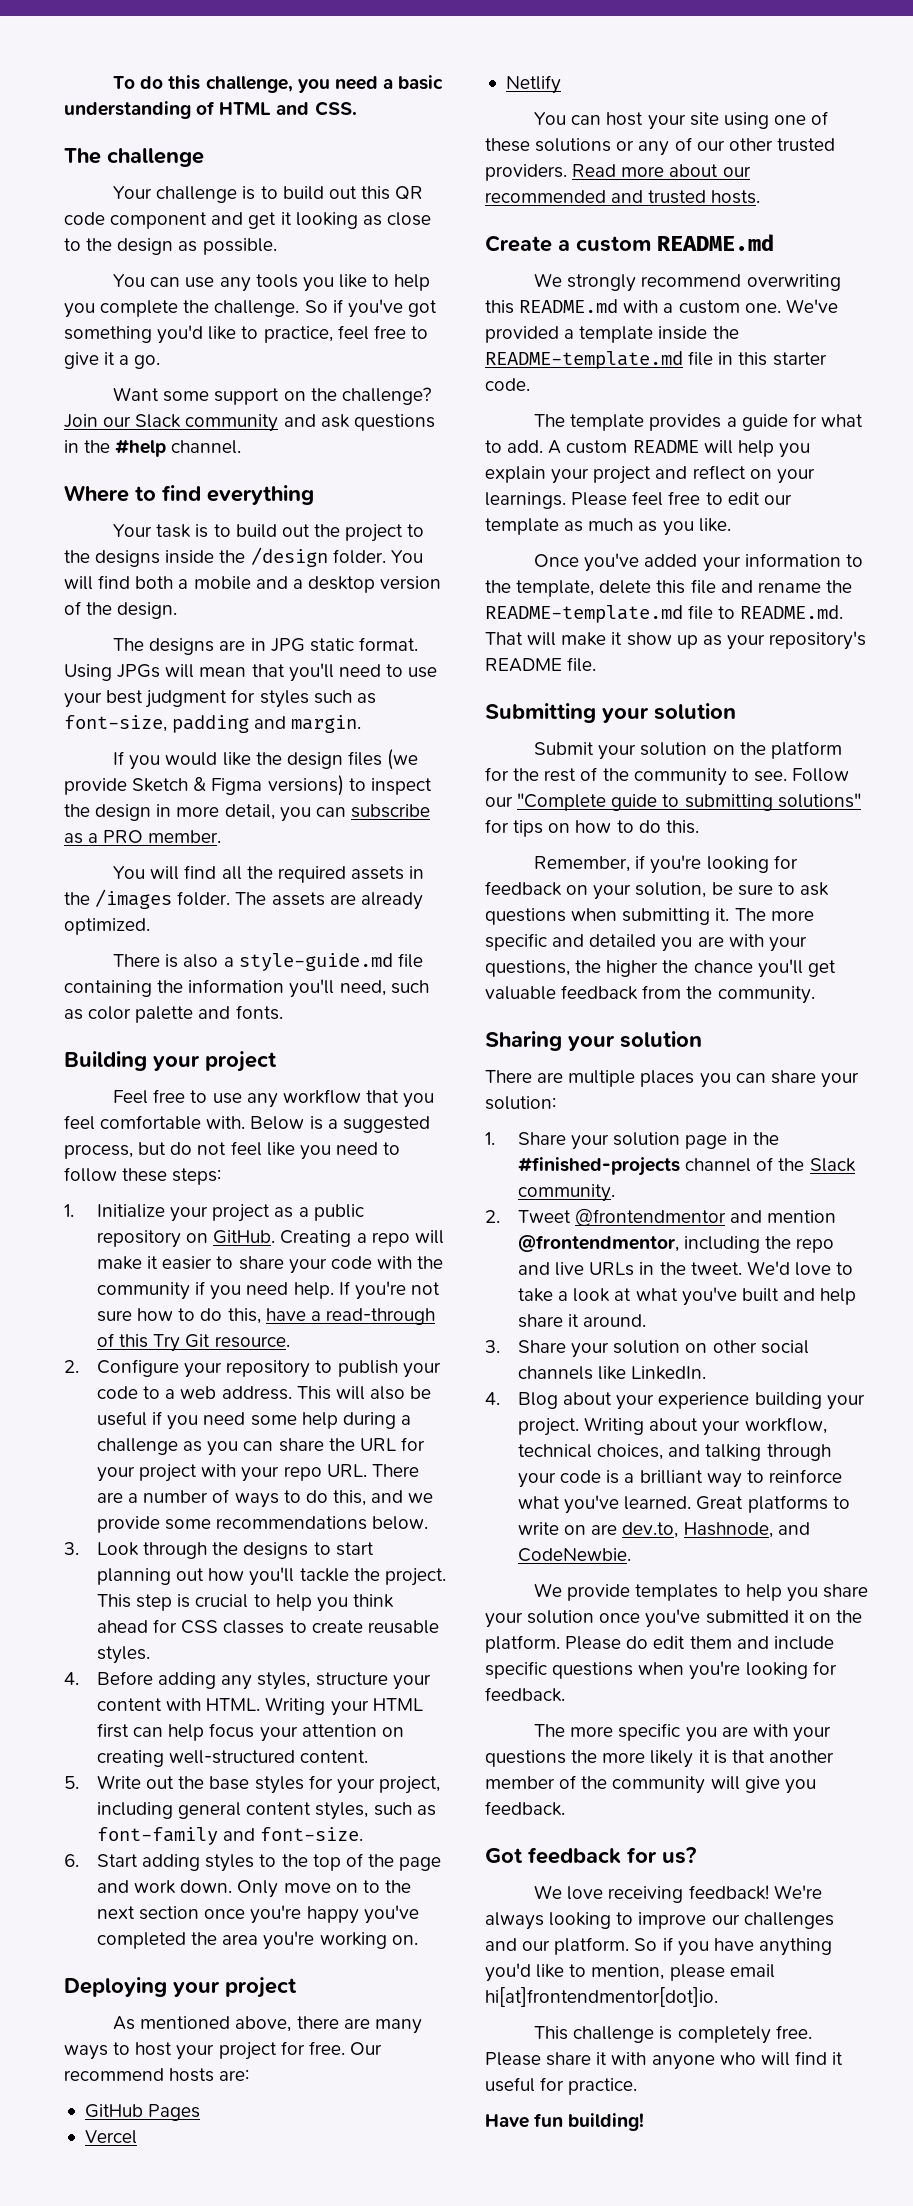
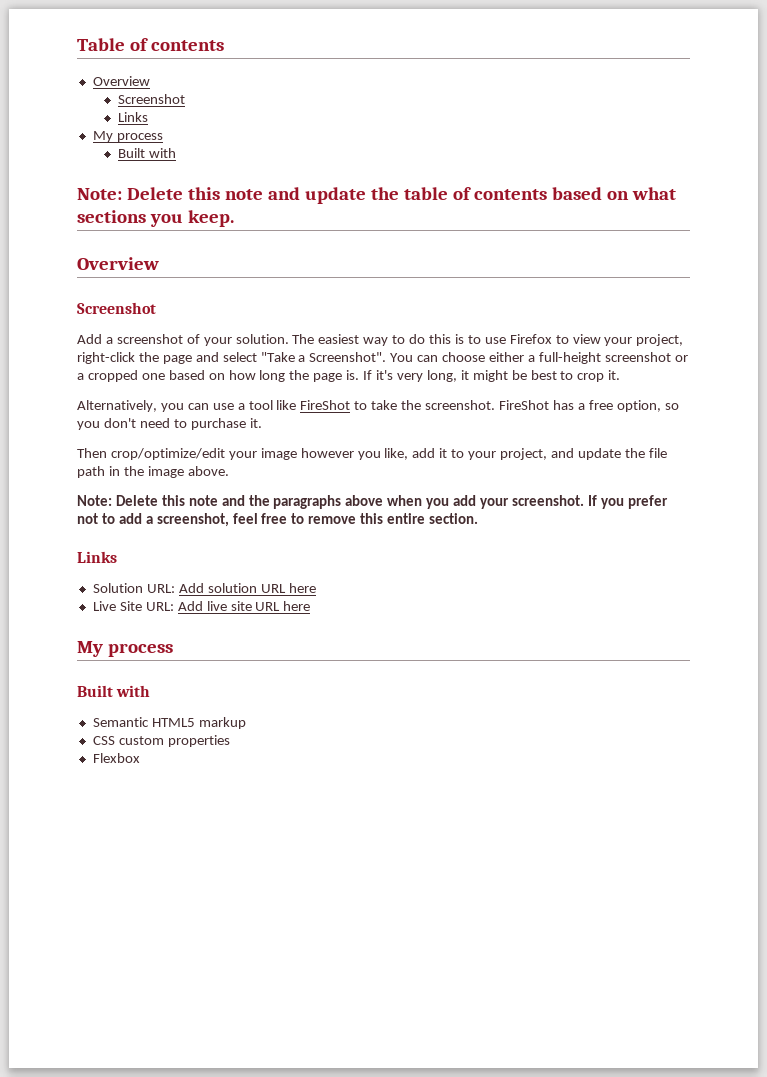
[113,75,444,93] [64,101,357,119] [64,148,204,167] [113,186,424,203] [64,212,431,229] [64,238,277,255] [113,274,431,292] [64,299,437,318] [64,325,428,344] [64,352,161,369] [113,387,431,405] [64,414,435,432] [64,439,242,457] [64,485,314,505] [113,524,425,542] [64,547,423,567] [64,575,442,593] [64,601,178,619] [113,637,419,655] [64,663,438,682] [64,689,376,708] [64,715,362,733] [113,749,419,770] [64,775,432,796] [64,804,430,822] [64,830,222,844] [113,865,425,883] [64,889,423,910] [64,918,150,935] [113,953,423,971] [64,979,429,998] [64,1005,283,1023] [64,1051,277,1072] [113,1089,435,1108] [64,1115,430,1133] [64,1141,401,1160] [64,1167,222,1185] [64,1204,364,1222] [97,1230,444,1248] [97,1256,444,1274] [97,1281,440,1300] [97,1308,435,1325] [97,1333,290,1352] [64,1359,441,1378] [97,1386,432,1400] [97,1411,411,1430] [97,1437,425,1456] [97,1464,419,1482] [97,1489,434,1508] [97,1516,429,1533] [64,1542,374,1559] [97,1567,446,1586] [97,1594,394,1612] [97,1619,439,1634] [97,1646,151,1664] [64,1671,431,1690] [97,1697,423,1716] [97,1723,404,1742] [97,1750,369,1767] [64,1775,440,1794] [97,1802,436,1820] [97,1827,364,1845] [64,1853,442,1872] [97,1880,411,1898] [97,1905,419,1924] [97,1931,418,1950] [64,1977,297,1998] [113,2016,422,2034] [64,2041,382,2060] [64,2068,250,2082] [84,2104,201,2121] [84,2130,137,2144] [505,75,561,94] [534,111,829,130] [485,137,835,156] [485,164,751,181] [485,190,761,204] [485,234,774,252] [534,273,841,292] [485,299,838,314] [485,326,739,343] [485,351,827,369] [485,378,530,391] [534,413,864,431] [485,440,810,458] [485,465,815,484] [485,491,792,509] [485,518,731,536] [534,553,863,572] [485,579,852,597] [485,605,844,623] [485,631,867,650] [485,657,597,672] [485,703,736,723] [534,741,842,760] [485,767,850,786] [485,793,861,811] [485,819,699,837] [534,855,798,874] [485,881,829,900] [485,908,814,925] [485,933,807,952] [485,959,836,978] [485,985,815,1004] [485,1031,702,1051] [485,1070,859,1088] [485,1096,556,1110] [485,1132,779,1150] [518,1157,856,1176] [518,1184,616,1202] [485,1208,837,1227] [518,1235,835,1253] [518,1261,854,1276] [518,1287,857,1306] [518,1314,647,1328] [485,1340,809,1358] [518,1366,707,1380] [485,1392,865,1410] [518,1417,827,1436] [518,1444,831,1461] [518,1469,842,1488] [518,1495,850,1514] [518,1522,810,1538] [518,1548,632,1562] [534,1583,869,1602] [485,1609,862,1628] [485,1635,834,1653] [485,1661,837,1680] [485,1687,565,1702] [534,1723,832,1742] [485,1750,834,1768] [485,1775,816,1794] [485,1801,565,1816] [485,1847,696,1864] [534,1885,822,1903] [485,1912,834,1930] [485,1937,832,1956] [485,1963,775,1982] [485,1987,718,2007] [534,2025,812,2044] [485,2051,844,2070] [485,2077,638,2095] [485,2113,645,2131] To do this challenge, you need a basic understanding of HTML and CSS. // The challenge // Your challenge is to build out this QR code component and get it looking as close to the design as possible. // You can use any tools you like to help you complete the challenge. So if you've got something you'd like to practice, feel free to give it a go. // Want some support on the challenge? Join our Slack community and ask questions in the #help channel. // Where to find everything // Your task is to build out the project to the designs inside the /design folder. You will find both a mobile and a desktop version of the design. // The designs are in JPG static format. Using JPGs will mean that you'll need to use your best judgment for styles such as font-size, padding and margin. // If you would like the design files (we provide Sketch & Figma versions) to inspect the design in more detail, you can subscribe as a PRO member. // You will find all the required assets in the /images folder. The assets are already optimized. // There is also a style-guide.md file containing the information you'll need, such as color palette and fonts. // Building your project // Feel free to use any workflow that you feel comfortable with. Below is a suggested process, but do not feel like you need to follow these steps: // 1. Initialize your project as a public repository on GitHub. Creating a repo will make it easier to share your code with the community if you need help. If you're not sure how to do this, have a read-through of this Try Git resource. // 2. Configure your repository to publish your code to a web address. This will also be useful if you need some help during a challenge as you can share the URL for your project with your repo URL. There are a number of ways to do this, and we provide some recommendations below. // 3. Look through the designs to start planning out how you'll tackle the project. This step is crucial to help you think ahead for CSS classes to create reusable styles. // 4. Before adding any styles, structure your content with HTML. Writing your HTML first can help focus your attention on creating well-structured content. // 5. Write out the base styles for your project, including general content styles, such as font-family and font-size. // 6. Start adding styles to the top of the page and work down. Only move on to the next section once you're happy you've completed the area you're working on. // Deploying your project // As mentioned above, there are many ways to host your project for free. Our recommend hosts are: // GitHub Pages // Vercel // Netlify // You can host your site using one of these solutions or any of our other trusted providers. Read more about our recommended and trusted hosts. // Create a custom README.md // We strongly recommend overwriting this README.md with a custom one. We've provided a template inside the README-template.md file in this starter code. // The template provides a guide for what to add. A custom README will help you explain your project and reflect on your learnings. Please feel free to edit our template as much as you like. // Once you've added your information to the template, delete this file and rename the README-template.md file to README.md. That will make it show up as your repository's README file. // Submitting your solution // Submit your solution on the platform for the rest of the community to see. Follow our "Complete guide to submitting solutions" for tips on how to do this. // Remember, if you're looking for feedback on your solution, be sure to ask questions when submitting it. The more specific and detailed you are with your questions, the higher the chance you'll get valuable feedback from the community. // Sharing your solution // There are multiple places you can share your solution: // 1. Share your solution page in the #finished-projects channel of the Slack community. // 2. Tweet @frontendmentor and mention @frontendmentor, including the repo and live URLs in the tweet. We'd love to take a look at what you've built and help share it around. // 3. Share your solution on other social channels like LinkedIn. // 4. Blog about your experience building your project. Writing about your workflow, technical choices, and talking through your code is a brilliant way to reinforce what you've learned. Great platforms to write on are dev.to, Hashnode, and CodeNewbie. // We provide templates to help you share your solution once you've submitted it on the platform. Please do edit them and include specific questions when you're looking for feedback. // The more specific you are with your questions the more likely it is that another member of the community will give you feedback. // Got feedback for us? // We love receiving feedback! We're always looking to improve our challenges and our platform. So if you have anything you'd like to mention, please email hi[at]frontendmentor[dot]io. // This challenge is completely free. Please share it with anyone who will find it useful for practice. // Have fun building! -> [77,38,224,51] [92,76,150,86] [118,94,186,104] [118,112,149,122] [92,131,163,142] [118,148,176,158] [77,187,676,204] [77,210,234,227] [77,257,159,270] [77,302,156,314] [77,334,684,346] [77,352,688,364] [77,370,621,382] [77,400,679,412] [77,418,262,430] [77,448,667,460] [77,466,229,478] [77,495,668,509] [77,513,479,527] [77,551,117,563] [92,583,316,593] [92,601,311,611] [77,641,173,657] [77,685,151,697] [92,717,246,729] [92,735,230,747] [92,753,140,763] Table of contents // Overview // Screenshot // Links // My process // Built with // Note: Delete this note and update the table of contents based on what sections you keep. // Overview // Screenshot // Add a screenshot of your solution. The easiest way to do this is to use Firefox to view your project, right-click the page and select "Take a Screenshot". You can choose either a full-height screenshot or a cropped one based on how long the page is. If it's very long, it might be best to crop it. // Alternatively, you can use a tool like FireShot to take the screenshot. FireShot has a free option, so you don't need to purchase it. // Then crop/optimize/edit your image however you like, add it to your project, and update the file path in the image above. // Note: Delete this note and the paragraphs above when you add your screenshot. If you prefer not to add a screenshot, feel free to remove this entire section. // Links // Solution URL: Add solution URL here // Live Site URL: Add live site URL here // My process // Built with // Semantic HTML5 markup // CSS custom properties // Flexbox

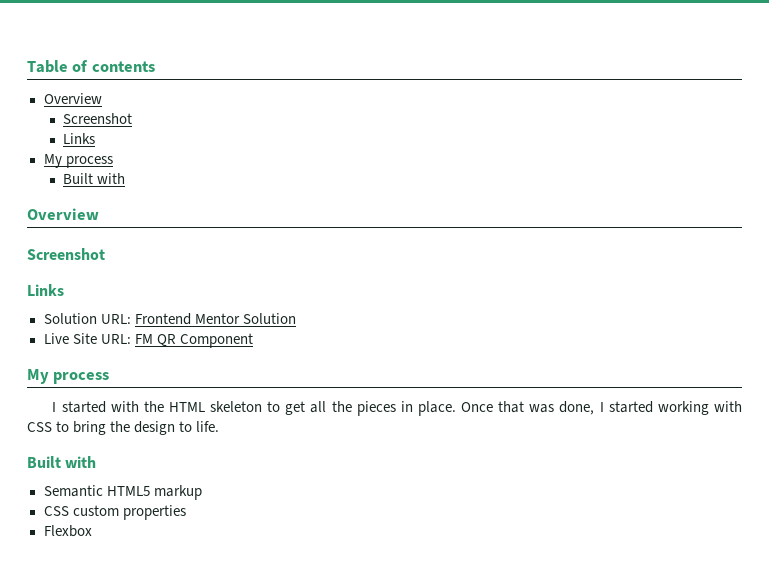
[77,187,676,204] [77,210,234,227] [77,257,159,270] [77,302,156,314] [77,334,684,346] [77,352,688,364] [77,370,621,382] [77,400,679,412] [77,418,262,430] [77,448,667,460] [77,466,229,478] [77,495,668,509] [77,513,479,527] Note: Delete this note and update the table of contents based on what sections you keep. // Overview // Screenshot // Add a screenshot of your solution. The easiest way to do this is to use Firefox to view your project, right-click the page and select "Take a Screenshot". You can choose either a full-height screenshot or a cropped one based on how long the page is. If it's very long, it might be best to crop it. // Alternatively, you can use a tool like FireShot to take the screenshot. FireShot has a free option, so you don't need to purchase it. // Then crop/optimize/edit your image however you like, add it to your project, and update the file path in the image above. // Note: Delete this note and the paragraphs above when you add your screenshot. If you prefer not to add a screenshot, feel free to remove this entire section. -> [27,208,99,220] [27,248,105,260] Overview // Screenshot
[178,583,316,593] Add solution URL here -> [134,313,296,325] Frontend Mentor Solution
[177,601,311,611] [77,641,173,657] Add live site URL here // My process -> [134,333,253,348] [27,369,110,384] [52,401,743,416] [27,421,220,435] FM QR Component // My process // I started with the HTML skeleton to get all the pieces in place. Once that was done, I started working with CSS to bring the design to life.

